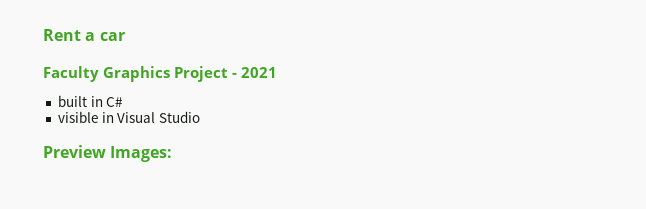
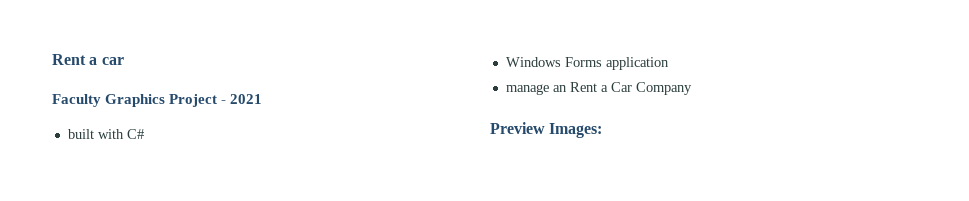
[90,96,103,107] in -> [97,129,124,139] with
[57,111,200,123] visible in Visual Studio -> [505,57,669,70] [505,82,692,95] Windows Forms application // manage an Rent a Car Company

